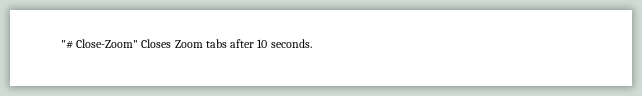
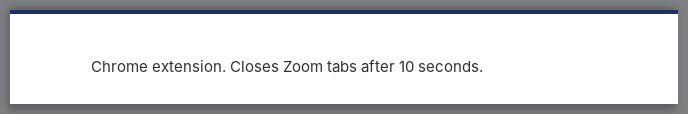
[61,39,139,49] "# Close-Zoom" -> [91,59,227,72] Chrome extension.

